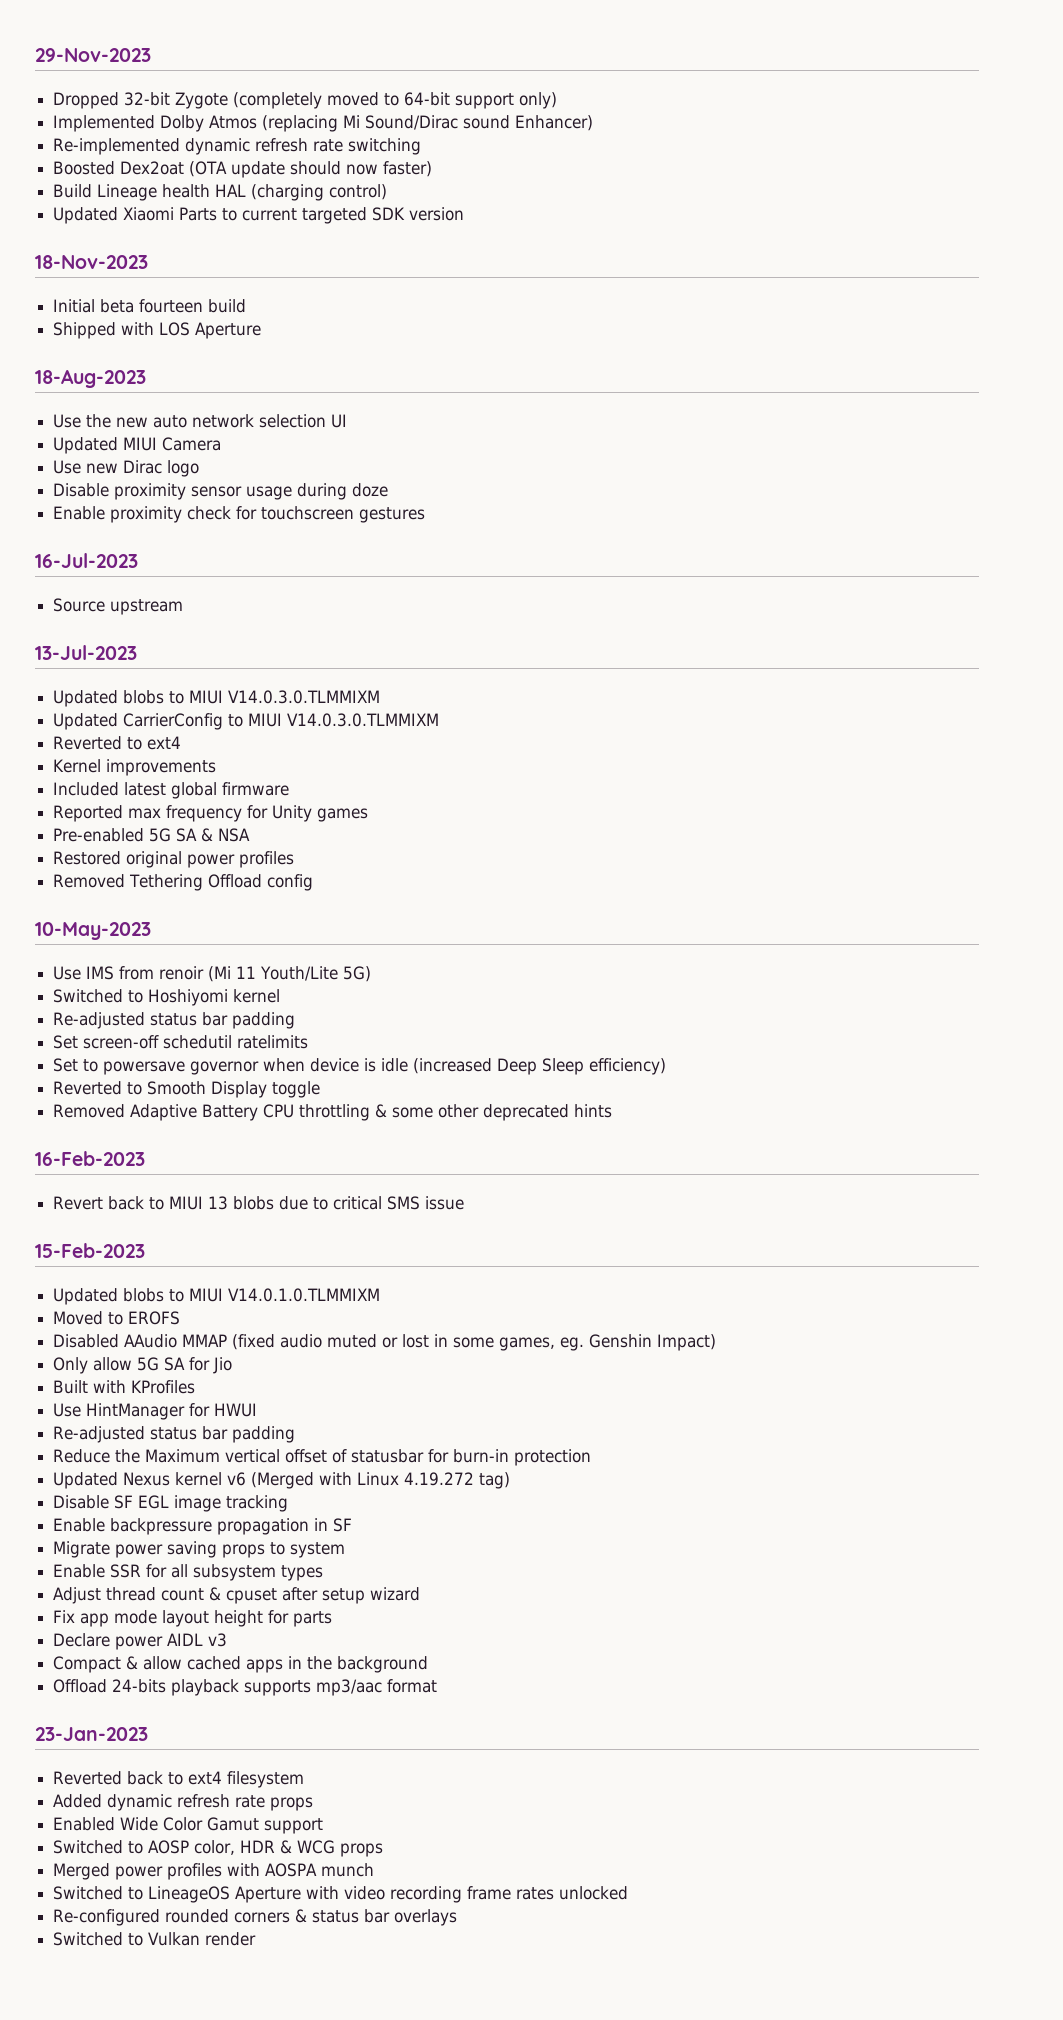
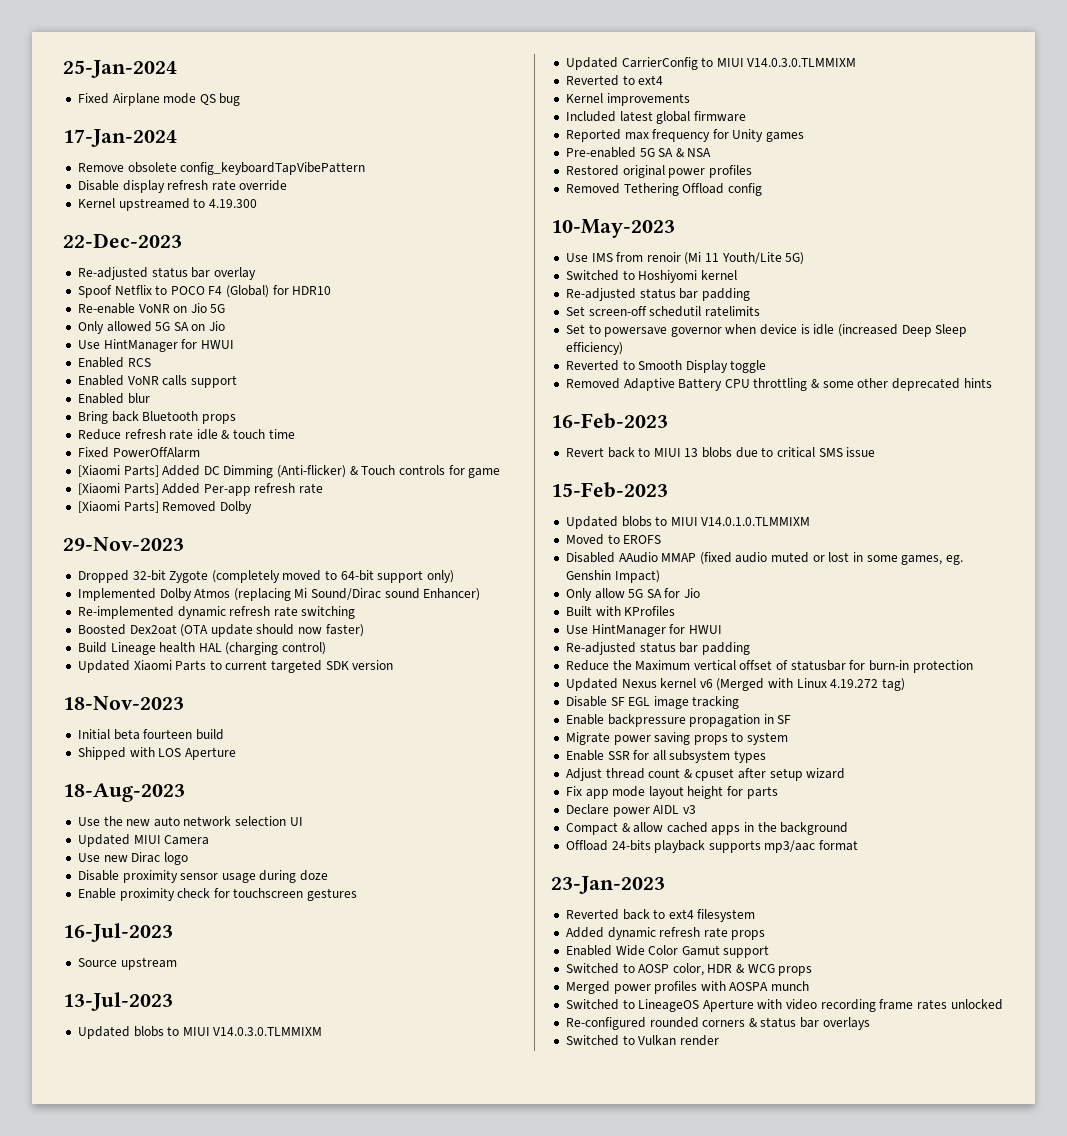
(35, 55) none -> [63,60,177,78] [77,93,241,106] [63,129,177,147] [77,162,366,175] [77,180,288,193] [77,198,257,211] [63,233,182,248] [77,267,256,280] [77,285,332,298] [77,303,226,314] [77,321,226,334] [77,339,234,352] [77,357,151,368] [77,375,237,388] [77,393,150,404] [77,411,236,424] [77,429,295,440] [77,447,200,458] [77,465,501,478] [77,483,324,496] [77,501,252,514] 25-Jan-2024 // Fixed Airplane mode QS bug // 17-Jan-2024 // Remove obsolete config_keyboardTapVibePattern // Disable display refresh rate override // Kernel upstreamed to 4.19.300 // 22-Dec-2023 // Re-adjusted status bar overlay // Spoof Netflix to POCO F4 (Global) for HDR10 // Re-enable VoNR on Jio 5G // Only allowed 5G SA on Jio // Use HintManager for HWUI // Enabled RCS // Enabled VoNR calls support // Enabled blur // Bring back Bluetooth props // Reduce refresh rate idle & touch time // Fixed PowerOffAlarm // [Xiaomi Parts] Added DC Dimming (Anti-flicker) & Touch controls for game // [Xiaomi Parts] Added Per-app refresh rate // [Xiaomi Parts] Removed Dolby //

